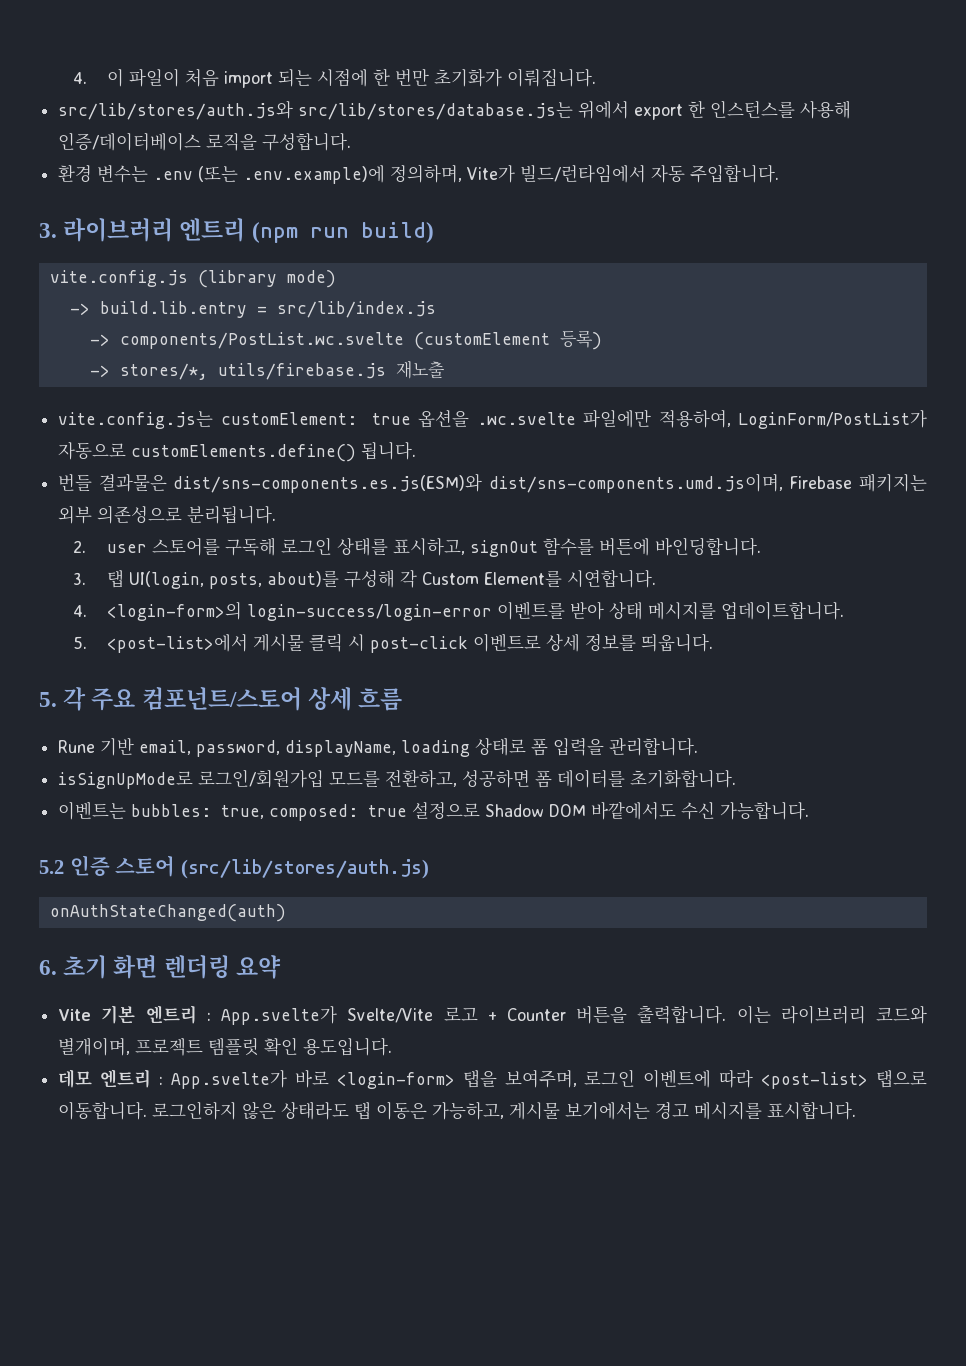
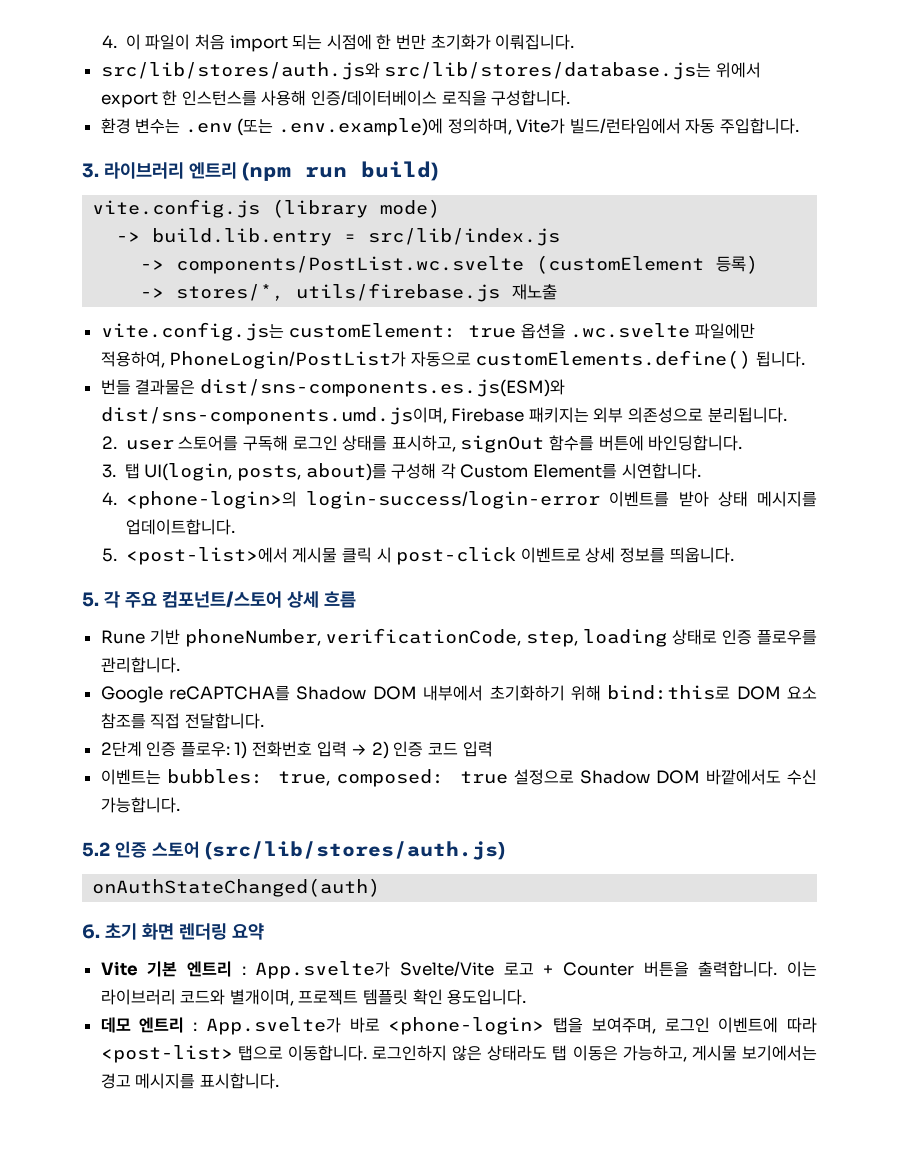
[738,410,927,429] LoginForm/PostList가 -> [169,351,407,369] PhoneLogin/PostList가
[106,601,242,621] <login-form>의 -> [125,491,297,509] <phone-login>의
[139,737,699,757] [58,769,737,789] email, password, displayName, loading 상태로 폼 입력을 관리합니다. // isSignUpMode로 로그인/회원가입 모드를 전환하고, 성공하면 폼 데이터를 초기화합니다. -> [184,628,817,647] [100,657,180,673] [100,685,817,703] [100,713,264,729] [100,741,493,759] phoneNumber, verificationCode, step, loading 상태로 인증 플로우를 관리합니다. // Google reCAPTCHA를 Shadow DOM 내부에서 초기화하기 위해 bind:this로 DOM 요소 참조를 직접 전달합니다. // 2단계 인증 플로우: 1) 전화번호 입력 → 2) 인증 코드 입력
[336,1072,455,1089] <login-form> -> [388,1017,545,1035] <phone-login>

